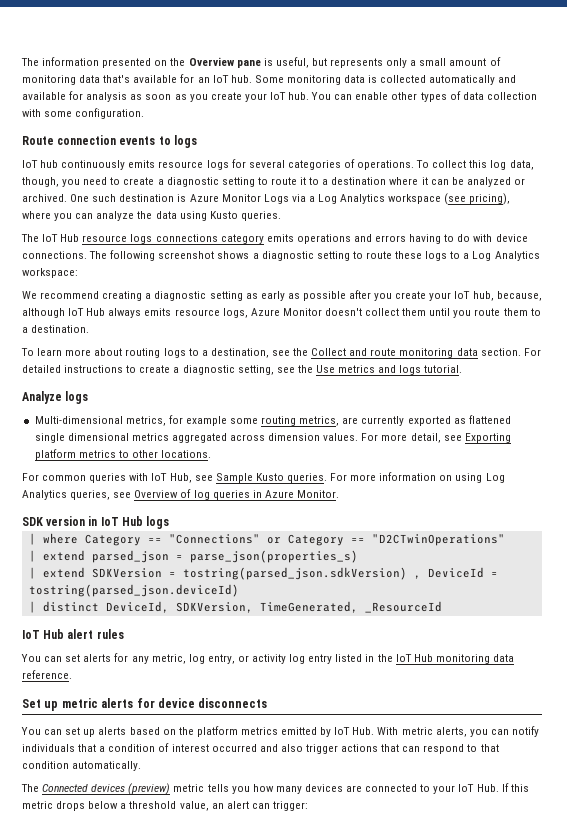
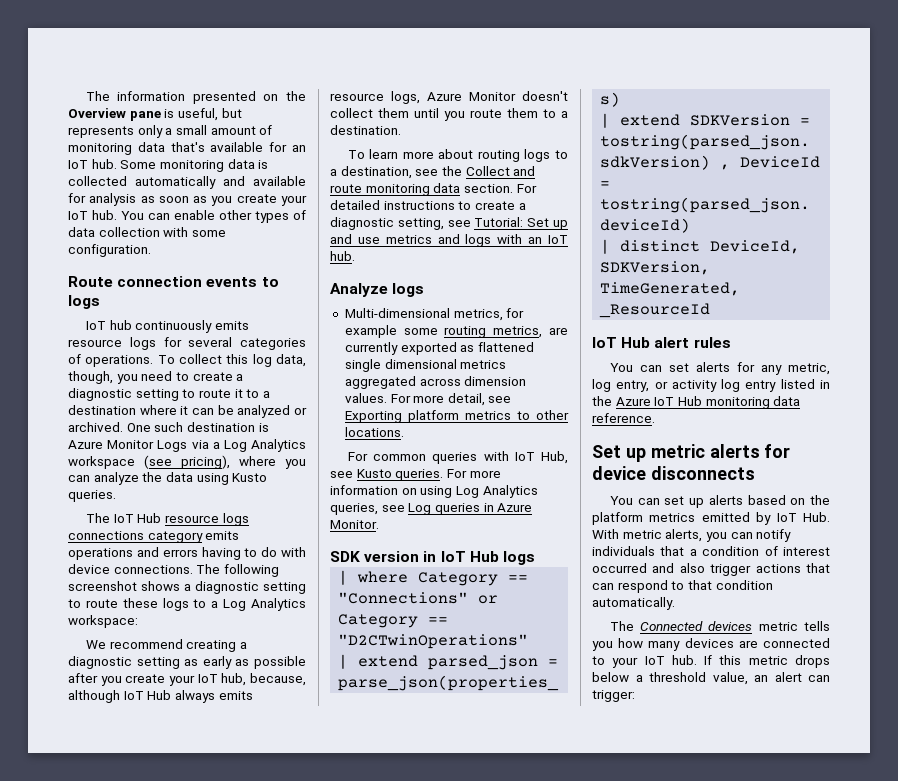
[297,365,463,375] the Use metrics and logs tutorial. -> [474,217,568,230] [330,234,568,247] [330,251,355,261] Tutorial: Set up and use metrics and logs with an IoT hub.
[215,473,253,483] Sample -> (353, 474) none
[134,489,210,500] Overview of log -> [408,503,432,515] Log
(393, 658) none -> [615,397,651,406] Azure
[128,783,171,795] (preview) -> (753, 626) none
[476,784,499,792] Hub. -> [671,655,697,665] hub.

